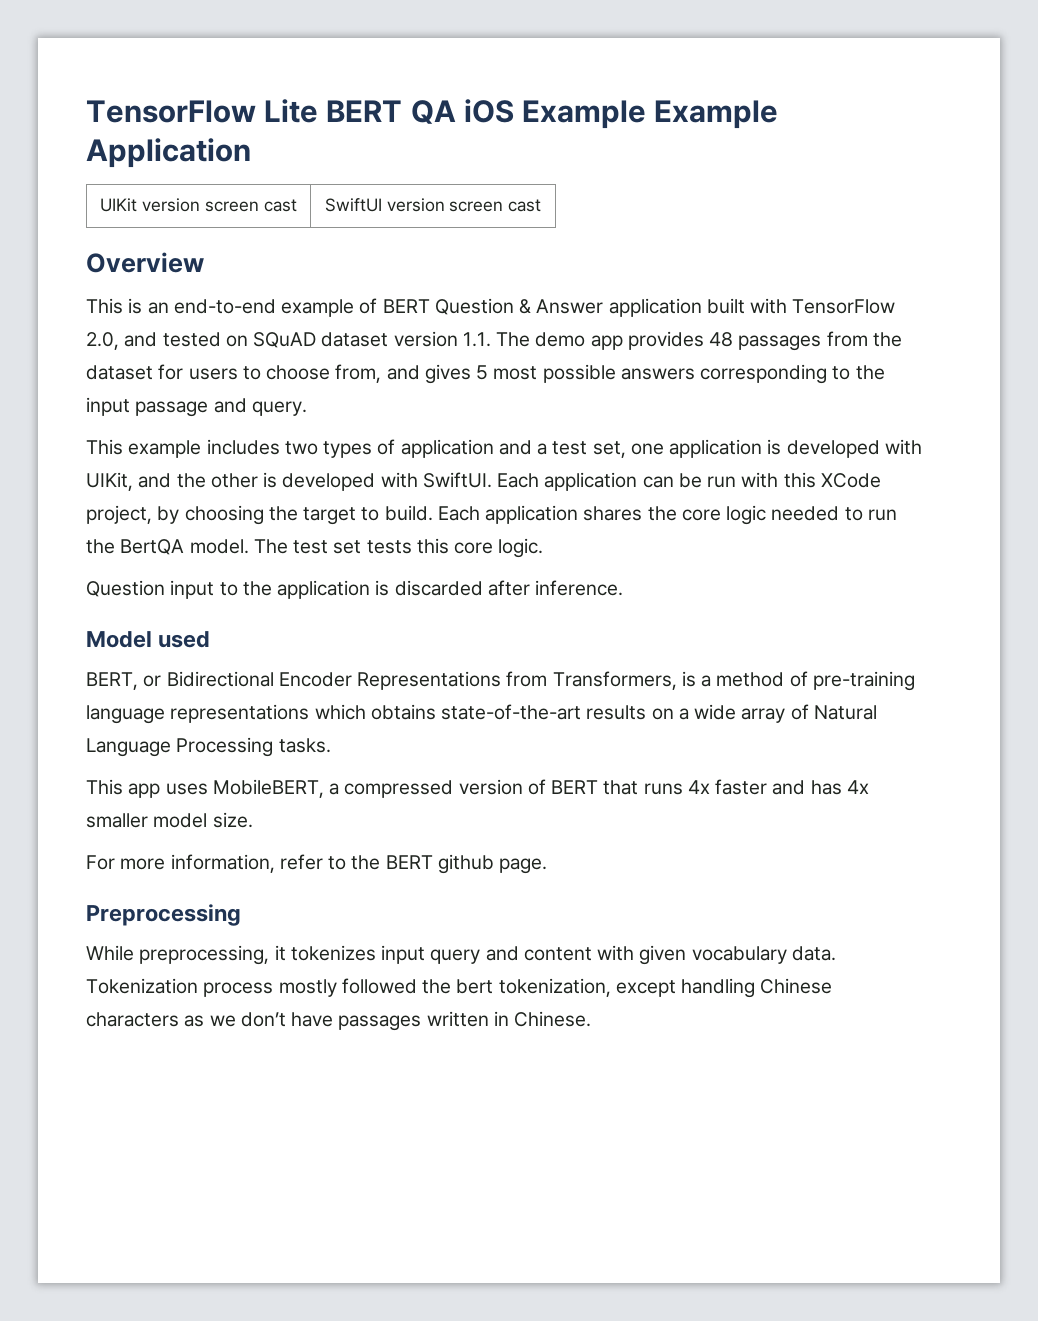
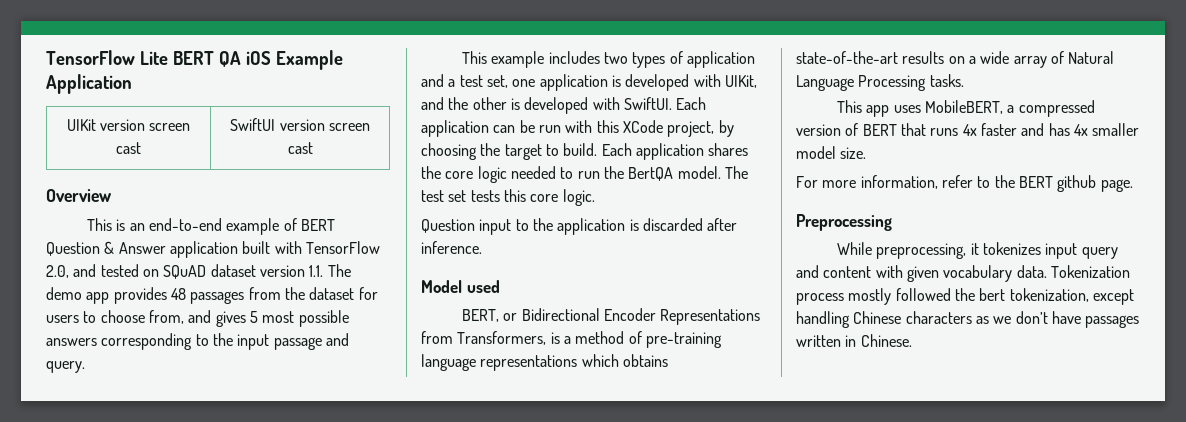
[654,100,779,129] Example -> (343, 60) none

